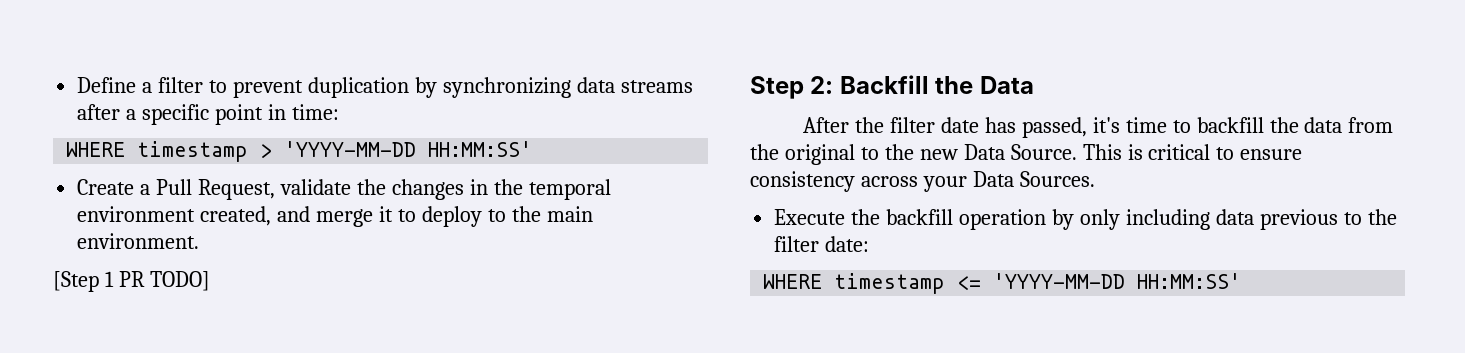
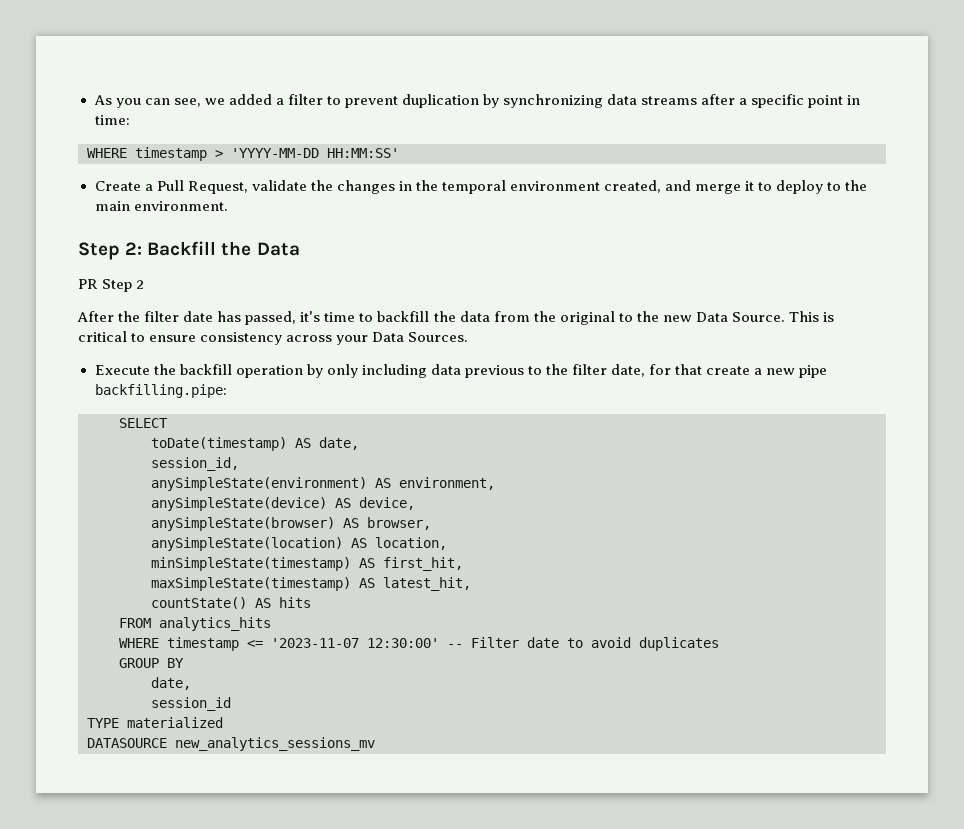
[77,77,137,93] Define -> [93,94,272,108] As you can see, we added
[53,271,210,292] // [Step 1 PR TODO] -> (228, 206) none
(1034, 85) none -> [78,279,145,292] // PR Step 2
[825,236,870,252] [763,273,1242,294] date: // WHERE timestamp <= 'YYYY-MM-DD HH:MM:SS' -> [611,364,828,378] [94,384,227,398] [119,418,168,428] [151,437,359,451] [151,457,239,471] [151,477,495,491] [151,497,415,511] [151,517,431,531] [151,537,447,551] [151,557,463,571] [151,577,471,591] [151,597,311,609] [119,617,271,631] [119,637,719,651] [119,658,184,668] [151,677,191,690] [151,697,231,711] [87,717,223,728] [87,737,375,751] date, for that create a new pipe backfilling.pipe: // SELECT // toDate(timestamp) AS date, // session_id, // anySimpleState(environment) AS environment, // anySimpleState(device) AS device, // anySimpleState(browser) AS browser, // anySimpleState(location) AS location, // minSimpleState(timestamp) AS first_hit, // maxSimpleState(timestamp) AS latest_hit, // countState() AS hits // FROM analytics_hits // WHERE timestamp <= '2023-11-07 12:30:00' -- Filter date to avoid duplicates // GROUP BY // date, // session_id // TYPE materialized // DATASOURCE new_analytics_sessions_mv

